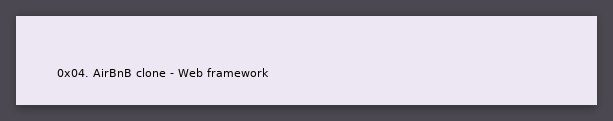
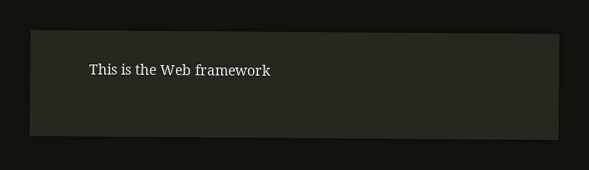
[57,68,174,77] 0x04. AirBnB clone - -> [89,63,157,75] This is the

